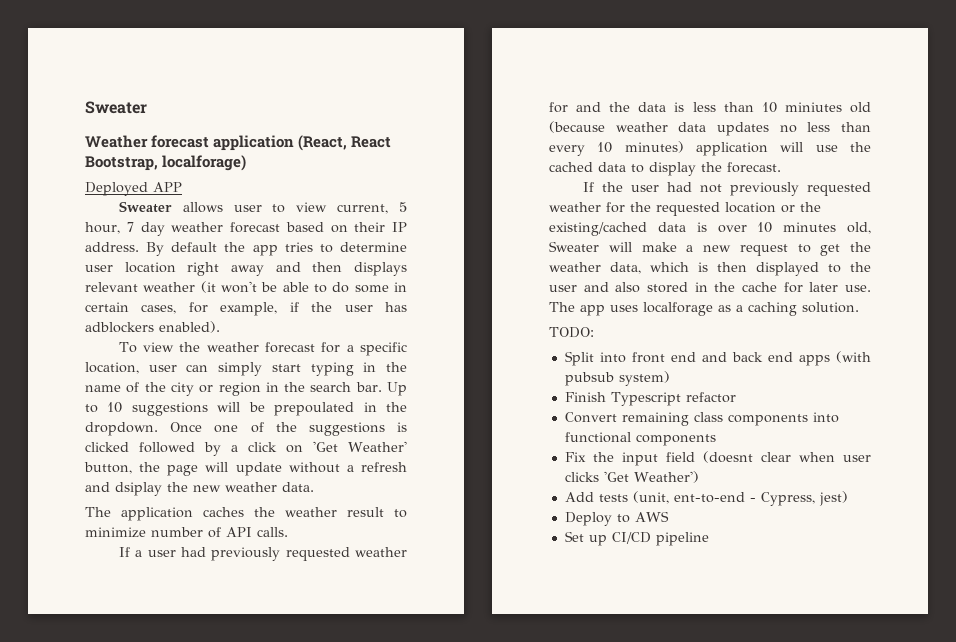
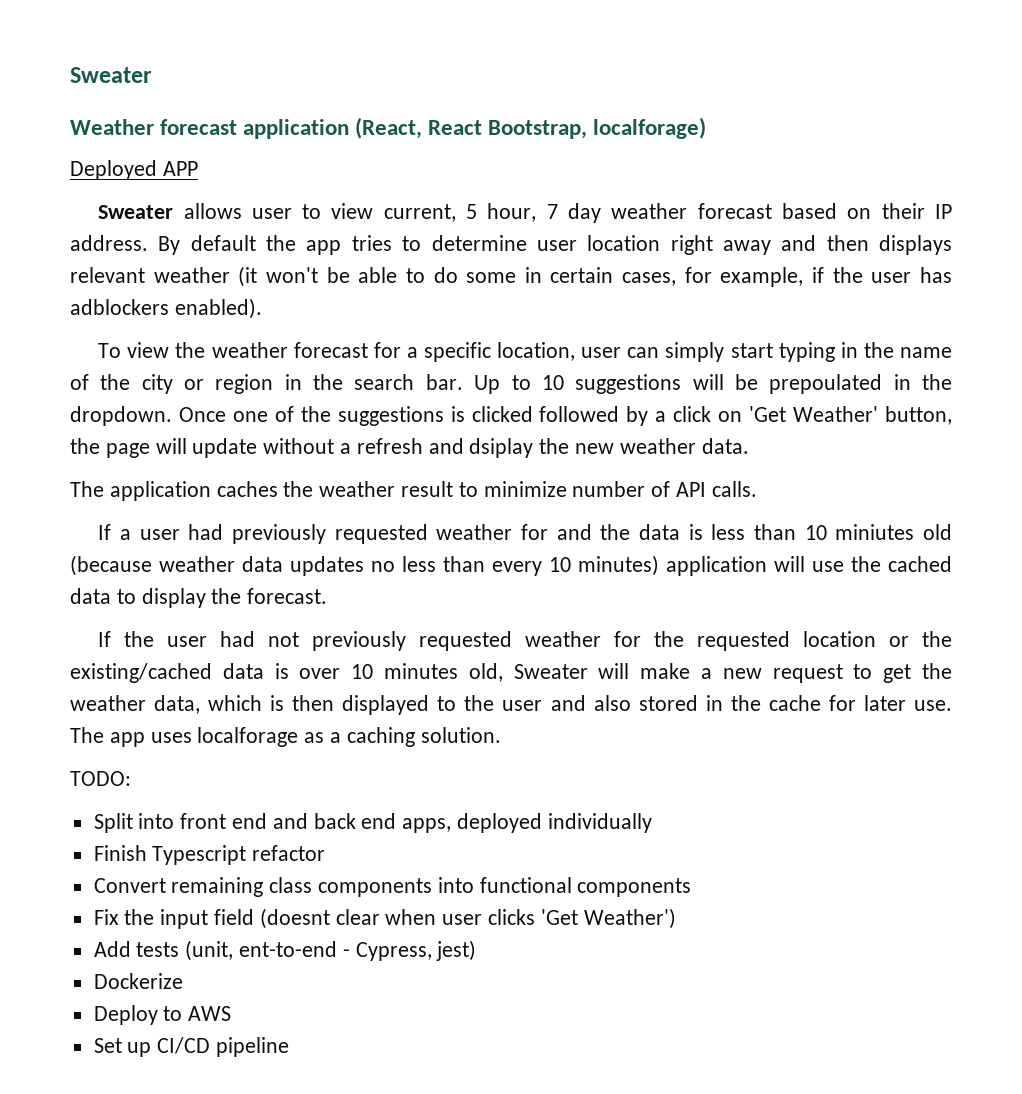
[798,351,871,366] [564,371,670,386] apps (with pubsub system) -> [402,813,652,833] apps, deployed individually
(848, 498) none -> [93,973,183,989] // Dockerize

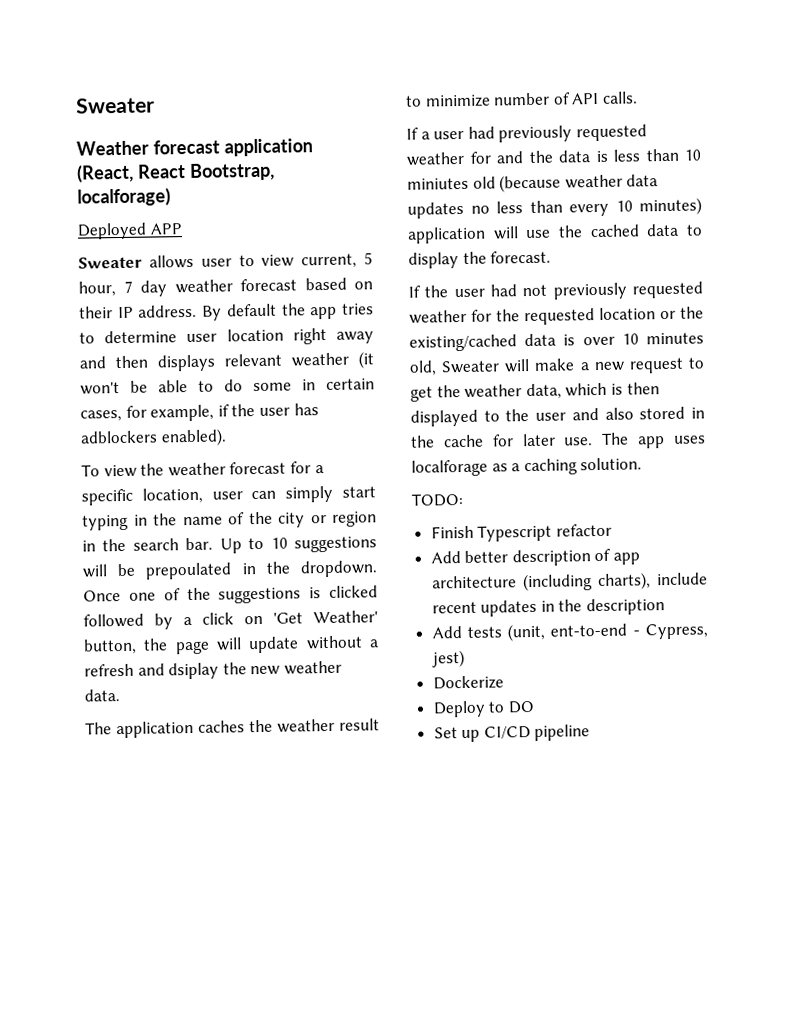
[93,813,652,833] [93,845,326,865] [93,877,692,897] [93,908,676,929] Split into front end and back end apps, deployed individually // Finish Typescript refactor // Convert remaining class components into functional components // Fix the input field (doesnt clear when user clicks 'Get Weather') -> [430,523,612,542] [430,548,641,567] [431,572,708,592] [431,598,666,617] Finish Typescript refactor // Add better description of app architecture (including charts), include recent updates in the description
[188,1006,232,1021] AWS -> [507,700,535,714] DO

